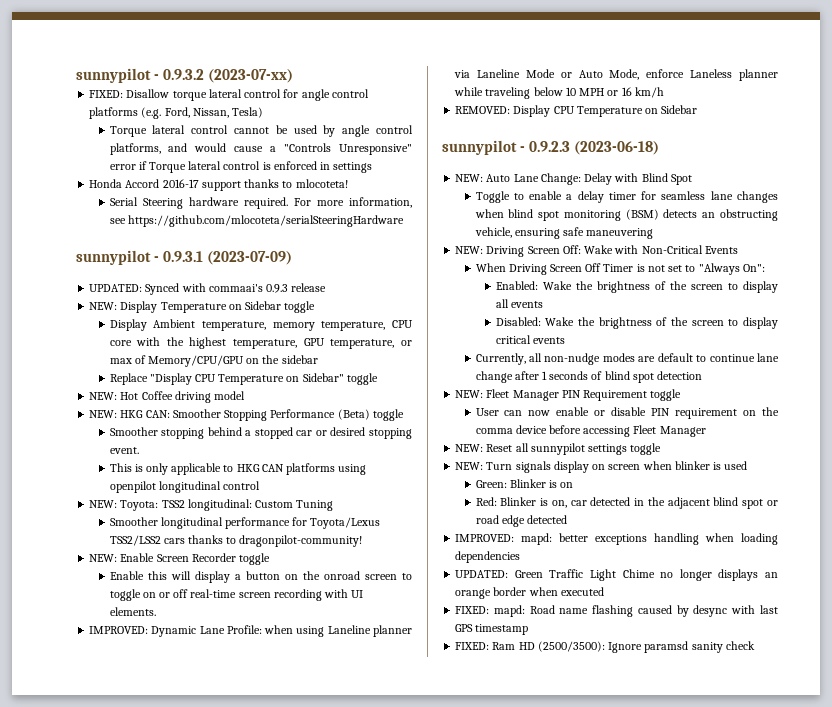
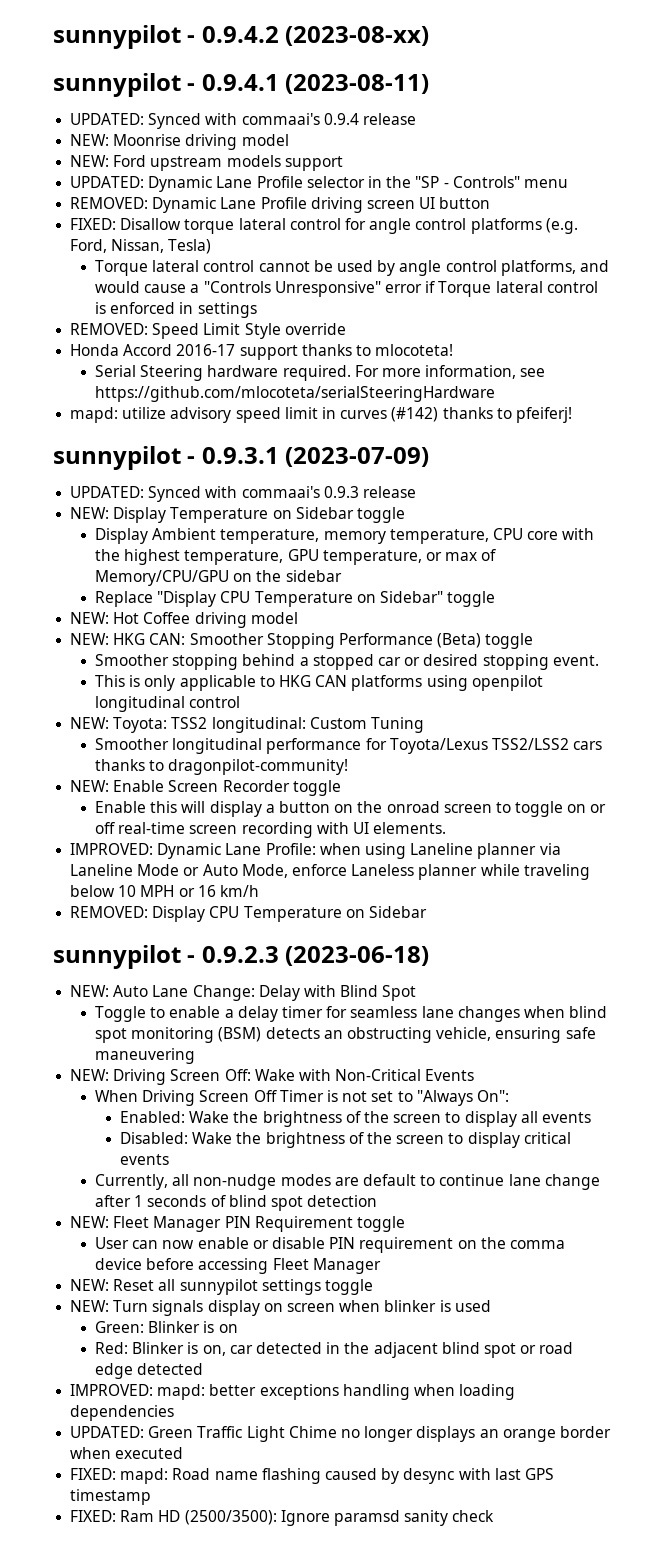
[76,68,294,83] sunnypilot - 0.9.3.2 (2023-07-xx) -> [53,25,430,49] [53,73,430,97] [70,113,416,129] [70,134,289,150] [70,155,343,171] [70,176,568,192] [70,197,491,213] sunnypilot - 0.9.4.2 (2023-08-xx) // sunnypilot - 0.9.4.1 (2023-08-11) // UPDATED: Synced with commaai's 0.9.4 release // NEW: Moonrise driving model // NEW: Ford upstream models support // UPDATED: Dynamic Lane Profile selector in the "SP - Controls" menu // REMOVED: Dynamic Lane Profile driving screen UI button
(373, 167) none -> [70,323,346,339] // REMOVED: Speed Limit Style override
(404, 221) none -> [70,407,572,423] // mapd: utilize advisory speed limit in curves (#142) thanks to pfeiferj!

